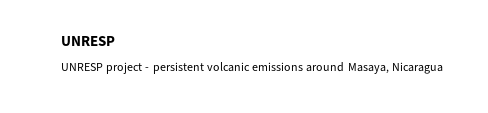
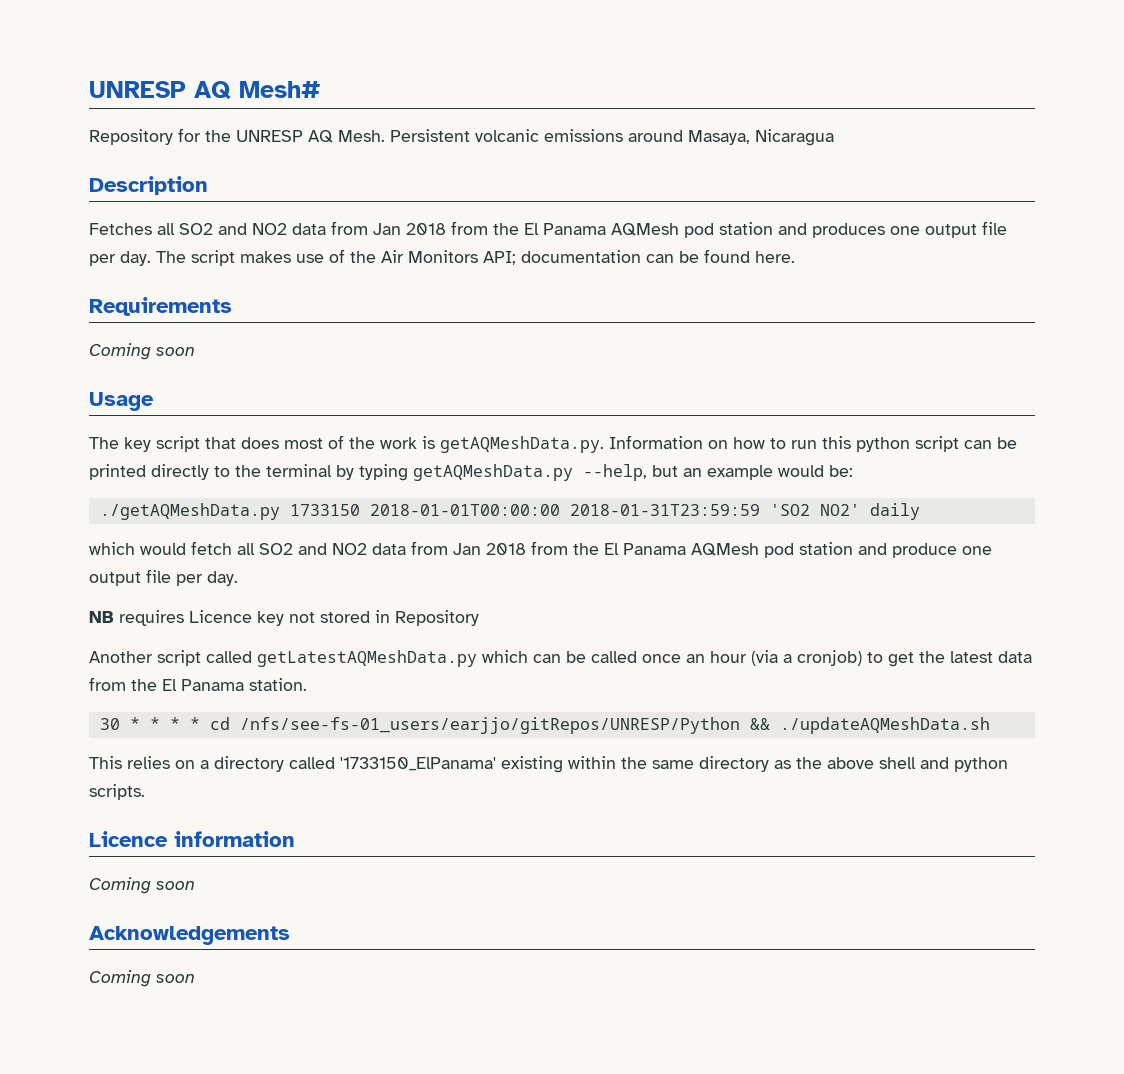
[61,36,115,46] [61,62,204,74] UNRESP // UNRESP project - persistent -> [89,81,321,100] [89,128,470,145] UNRESP AQ Mesh# // Repository for the UNRESP AQ Mesh. Persistent
(443, 68) none -> [89,176,208,195] [89,221,1007,238] [89,249,795,266] [89,297,232,316] [89,343,195,360] [89,392,154,411] [89,435,1017,453] [89,464,853,481] [99,503,920,520] [89,541,992,558] [89,569,238,586] [89,610,479,626] [89,650,1032,667] [89,677,307,691] [99,717,990,734] [89,756,1008,773] [89,784,145,800] [89,831,295,847] [89,877,195,894] [89,926,290,945] [89,970,195,987] // Description // Fetches all SO2 and NO2 data from Jan 2018 from the El Panama AQMesh pod station and produces one output file per day. The script makes use of the Air Monitors API; documentation can be found here. // Requirements // Coming soon // Usage // The key script that does most of the work is getAQMeshData.py. Information on how to run this python script can be printed directly to the terminal by typing getAQMeshData.py --help, but an example would be: // ./getAQMeshData.py 1733150 2018-01-01T00:00:00 2018-01-31T23:59:59 'SO2 NO2' daily // which would fetch all SO2 and NO2 data from Jan 2018 from the El Panama AQMesh pod station and produce one output file per day. // NB requires Licence key not stored in Repository // Another script called getLatestAQMeshData.py which can be called once an hour (via a cronjob) to get the latest data from the El Panama station. // 30 * * * * cd /nfs/see-fs-01_users/earjjo/gitRepos/UNRESP/Python && ./updateAQMeshData.sh // This relies on a directory called '1733150_ElPanama' existing within the same directory as the above shell and python scripts. // Licence information // Coming soon // Acknowledgements // Coming soon

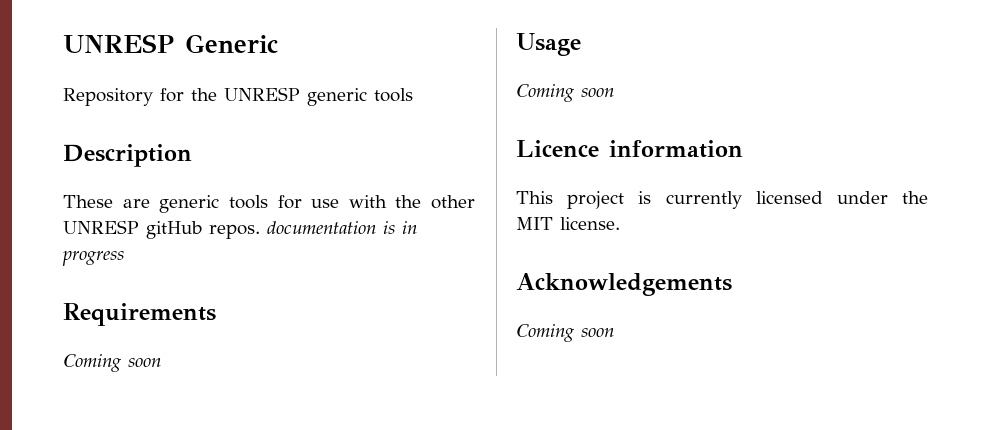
[89,81,321,100] UNRESP AQ Mesh# -> [63,34,278,53] UNRESP Generic
[308,129,834,146] [89,176,208,195] [89,221,1007,238] [89,249,795,266] [89,297,232,316] [89,343,195,360] [89,392,154,411] [89,435,1017,453] [89,464,853,481] [99,503,920,520] [89,541,992,558] [89,569,238,586] [89,610,479,626] [89,650,1032,667] [89,677,307,691] [99,717,990,734] [89,756,1008,773] [89,784,145,800] [89,831,295,847] [89,877,195,894] AQ Mesh. Persistent volcanic emissions around Masaya, Nicaragua // Description // Fetches all SO2 and NO2 data from Jan 2018 from the El Panama AQMesh pod station and produces one output file per day. The script makes use of the Air Monitors API; documentation can be found here. // Requirements // Coming soon // Usage // The key script that does most of the work is getAQMeshData.py. Information on how to run this python script can be printed directly to the terminal by typing getAQMeshData.py --help, but an example would be: // ./getAQMeshData.py 1733150 2018-01-01T00:00:00 2018-01-31T23:59:59 'SO2 NO2' daily // which would fetch all SO2 and NO2 data from Jan 2018 from the El Panama AQMesh pod station and produce one output file per day. // NB requires Licence key not stored in Repository // Another script called getLatestAQMeshData.py which can be called once an hour (via a cronjob) to get the latest data from the El Panama station. // 30 * * * * cd /nfs/see-fs-01_users/earjjo/gitRepos/UNRESP/Python && ./updateAQMeshData.sh // This relies on a directory called '1733150_ElPanama' existing within the same directory as the above shell and python scripts. // Licence information // Coming soon -> [307,88,413,106] [63,144,192,167] [63,195,475,213] [63,220,417,239] [62,250,124,266] [63,303,216,326] [63,354,161,372] [516,33,581,56] [516,84,614,102] [516,140,743,158] [516,191,928,209] [516,217,620,230] generic tools // Description // These are generic tools for use with the other UNRESP gitHub repos. documentation is in progress // Requirements // Coming soon // Usage // Coming soon // Licence information // This project is currently licensed under the MIT license.

